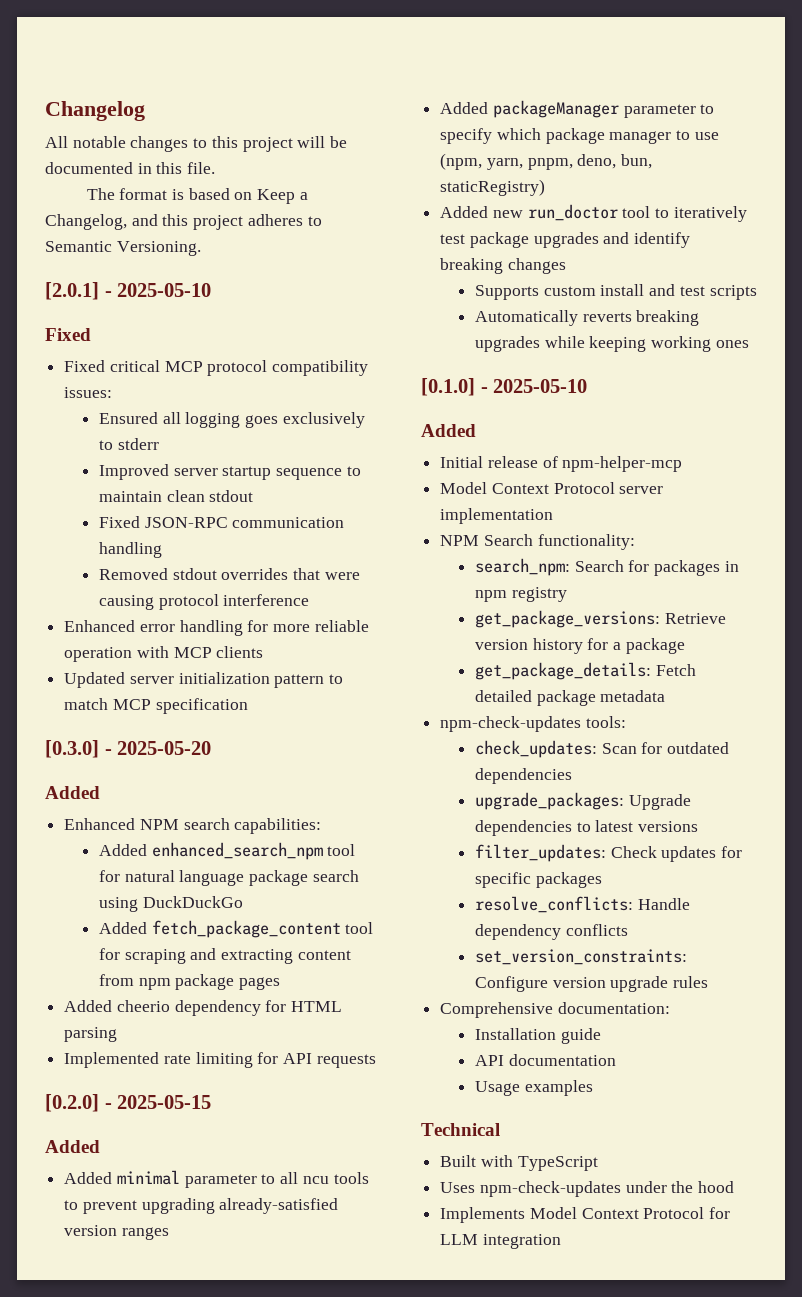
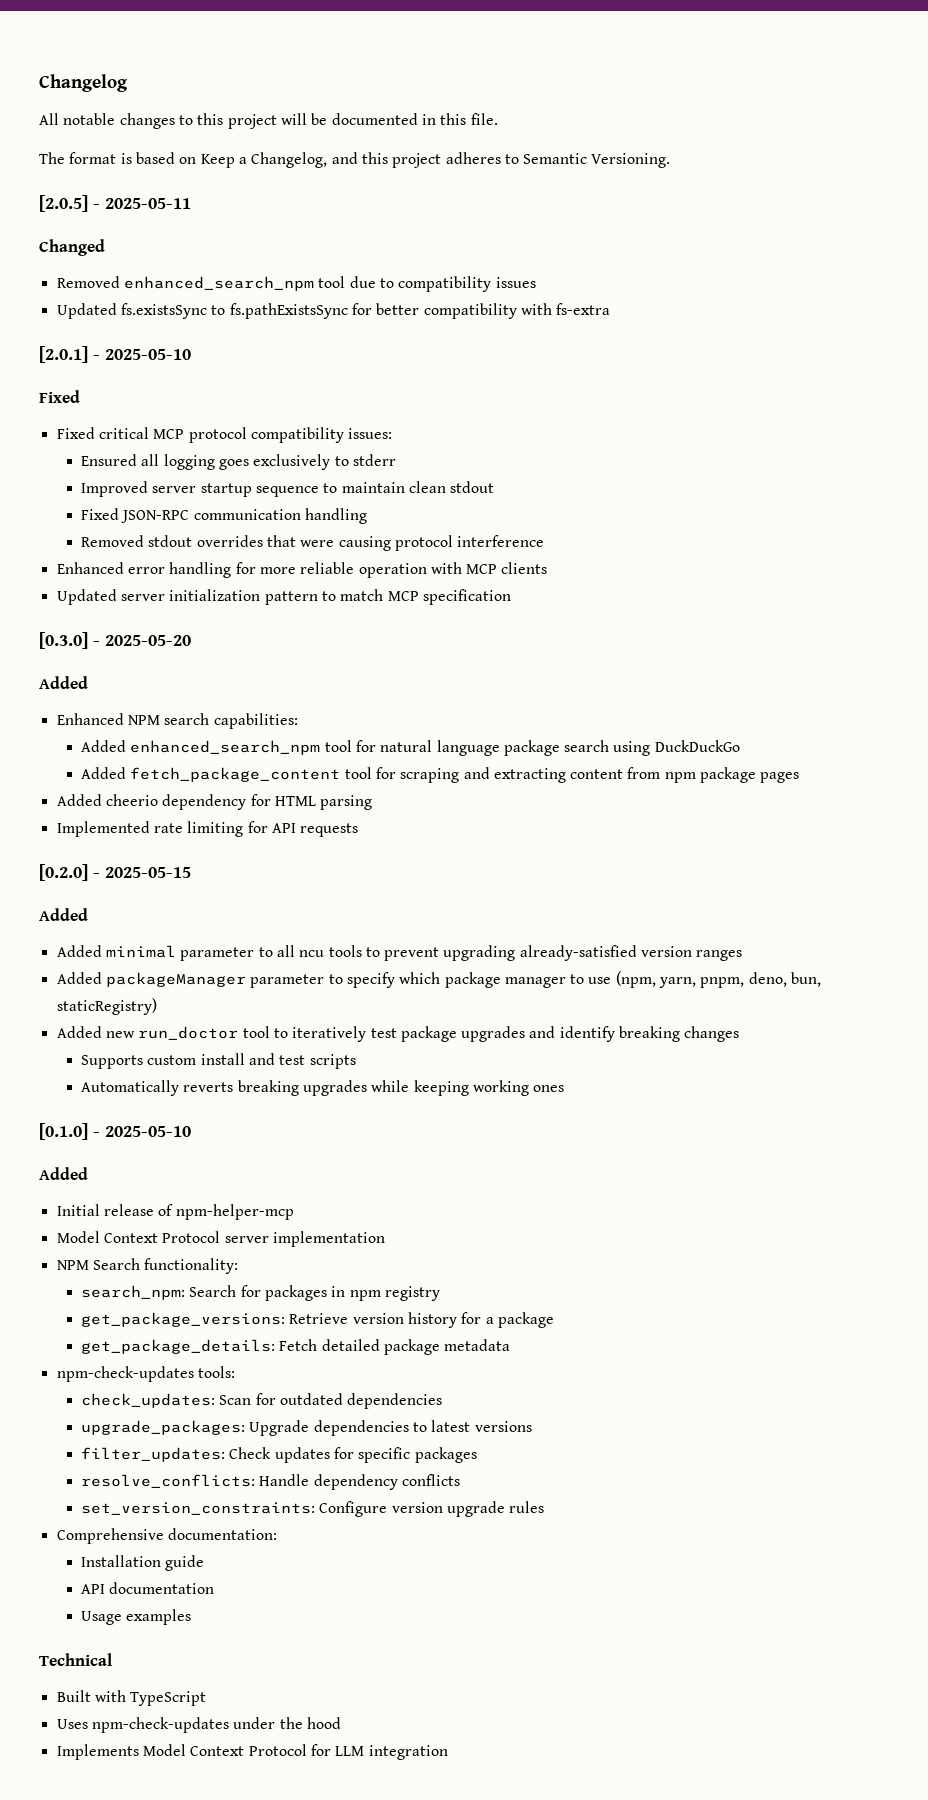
(201, 248) none -> [39,195,191,212] [39,239,105,256] [56,276,536,292] [56,303,611,319] // [2.0.5] - 2025-05-11 // Changed // Removed enhanced_search_npm tool due to compatibility issues // Updated fs.existsSync to fs.pathExistsSync for better compatibility with fs-extra

